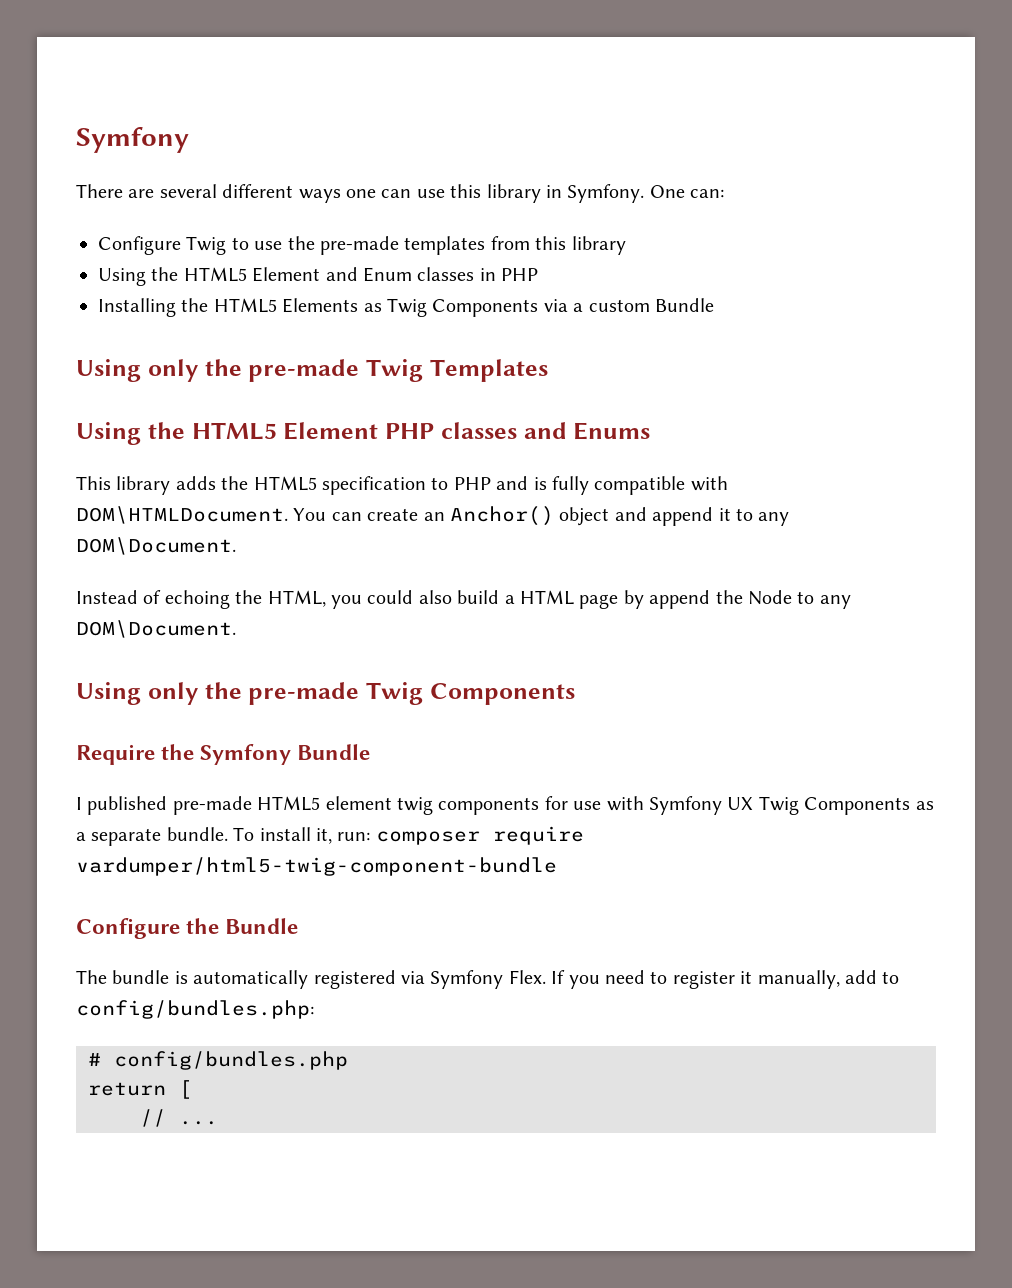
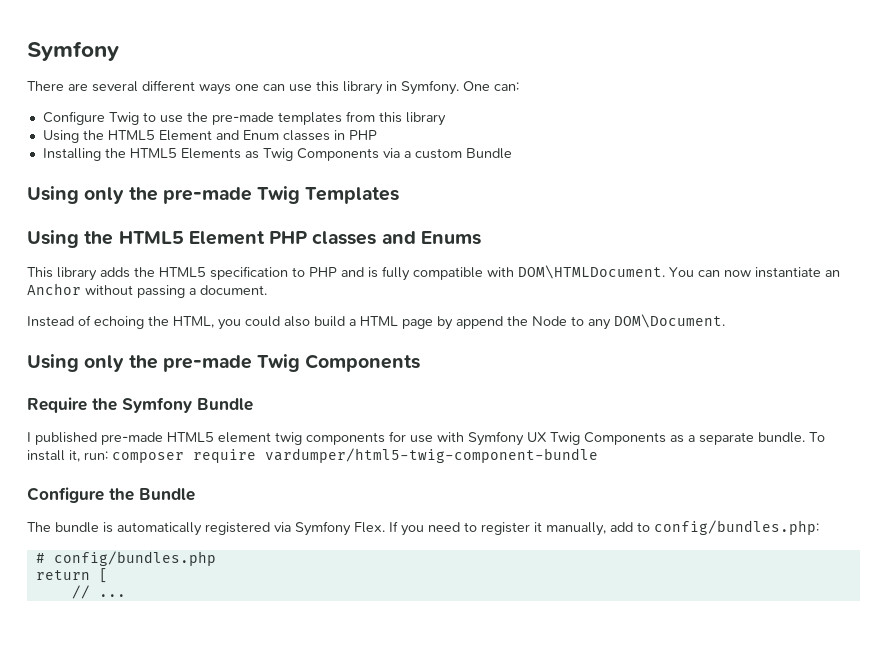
[367,506,790,526] [76,537,236,555] create an Anchor() object and append it to any DOM\Document. -> [724,267,840,278] [27,283,267,298] now instantiate an Anchor without passing a document.

